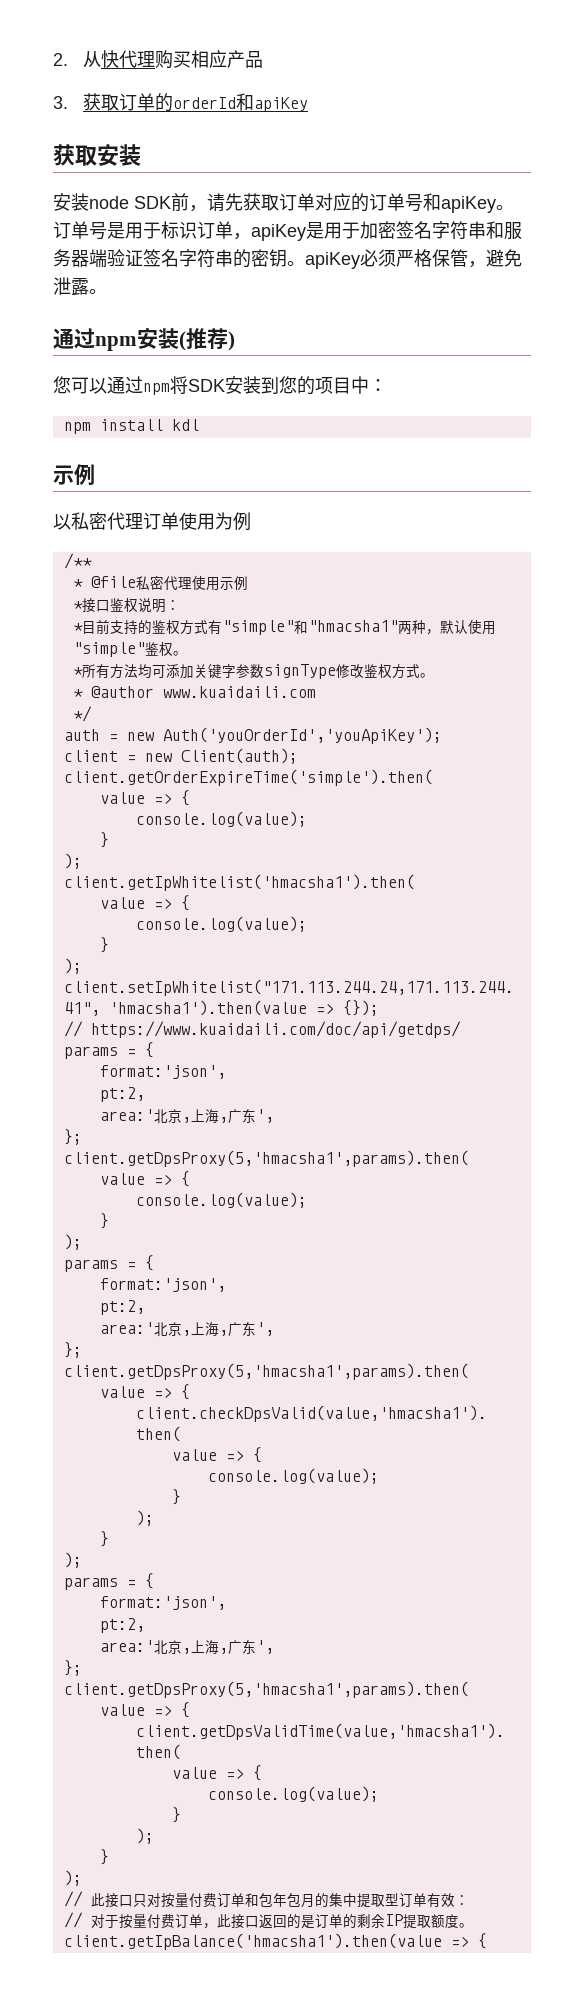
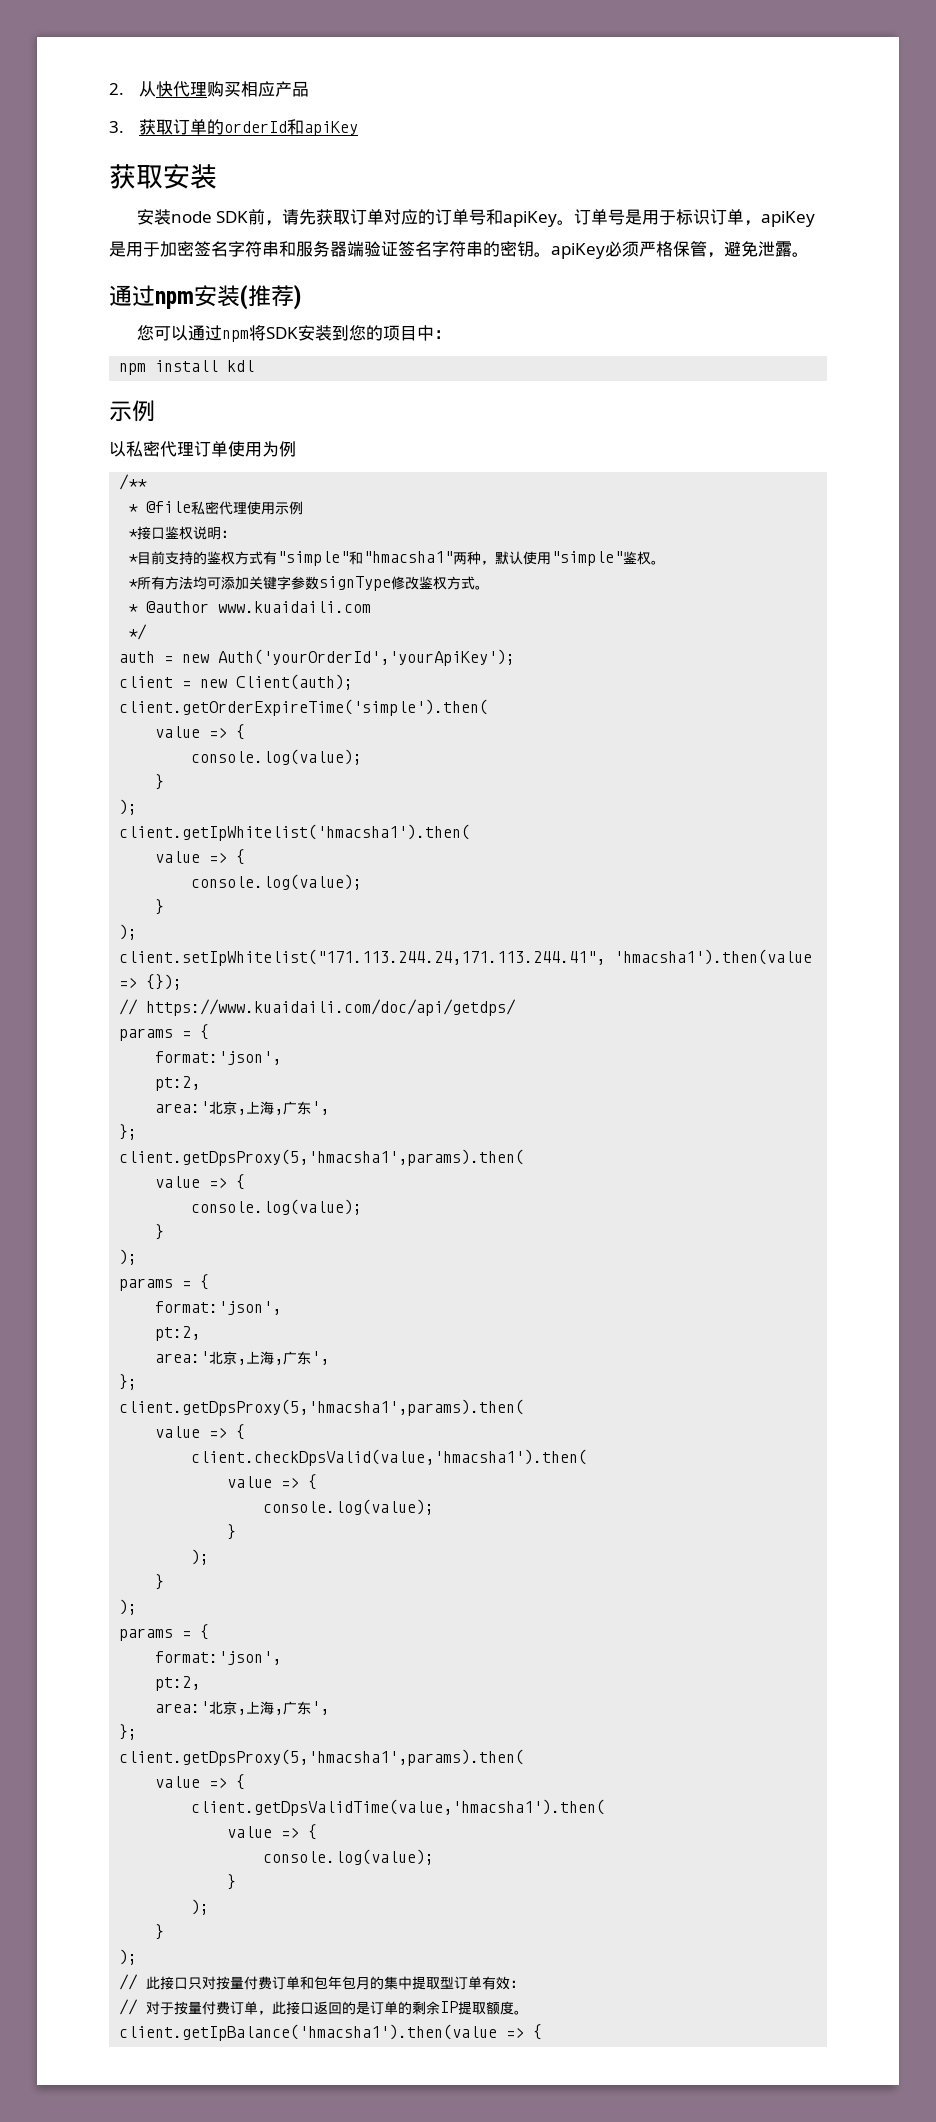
[162,727,442,744] Auth('youOrderId','youApiKey'); -> [218,649,516,666] Auth('yourOrderId','yourApiKey');

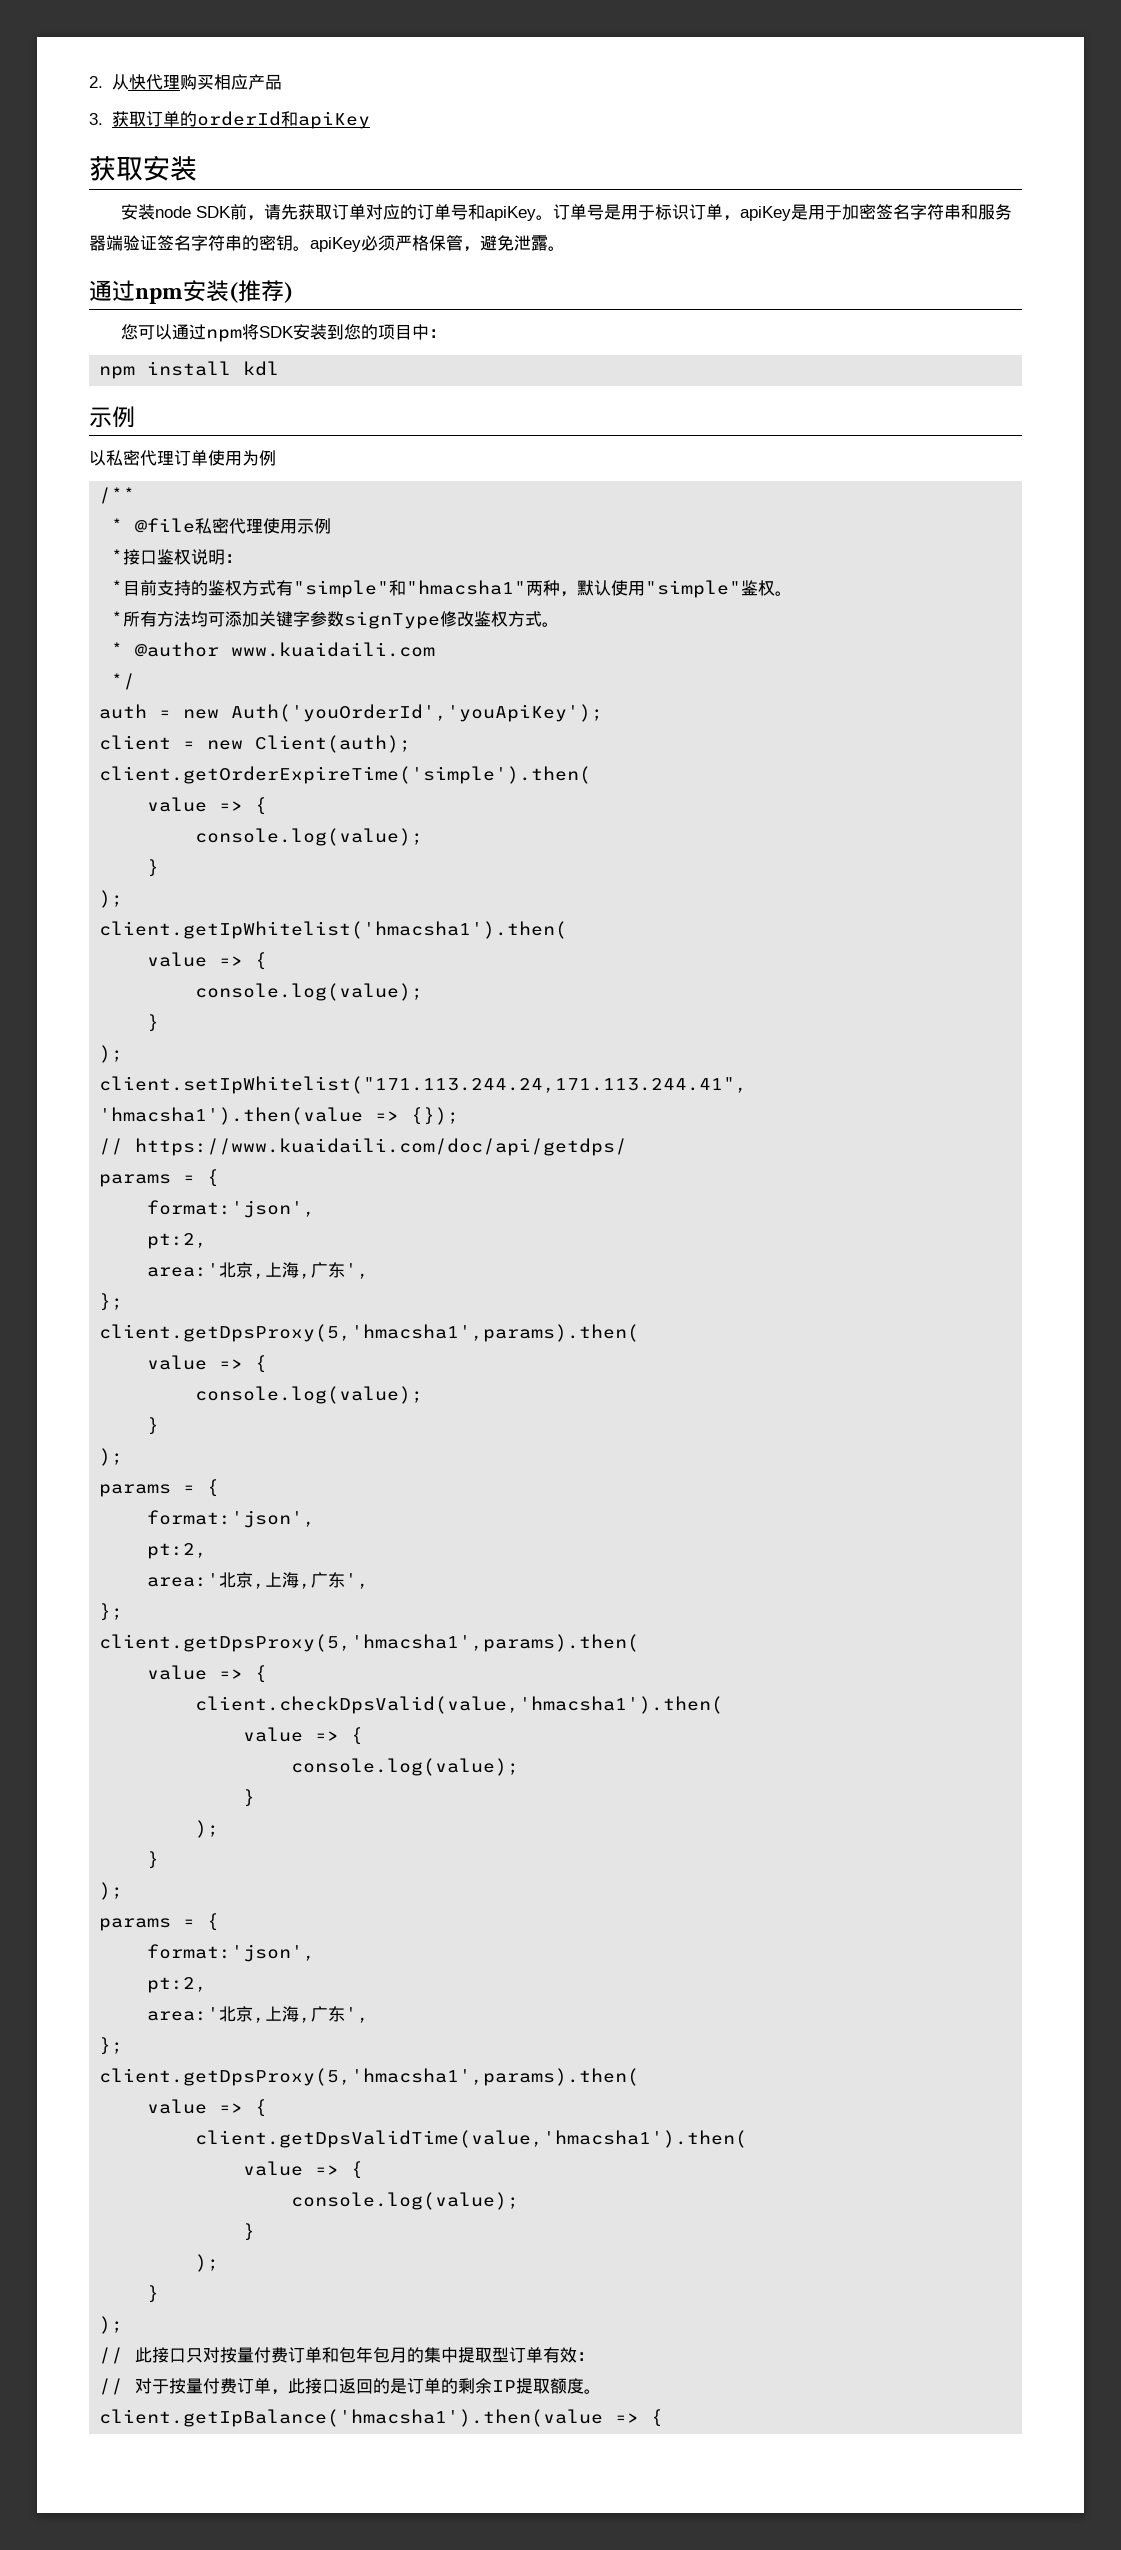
[218,649,516,666] Auth('yourOrderId','yourApiKey'); -> [231,704,604,722] Auth('youOrderId','youApiKey');

